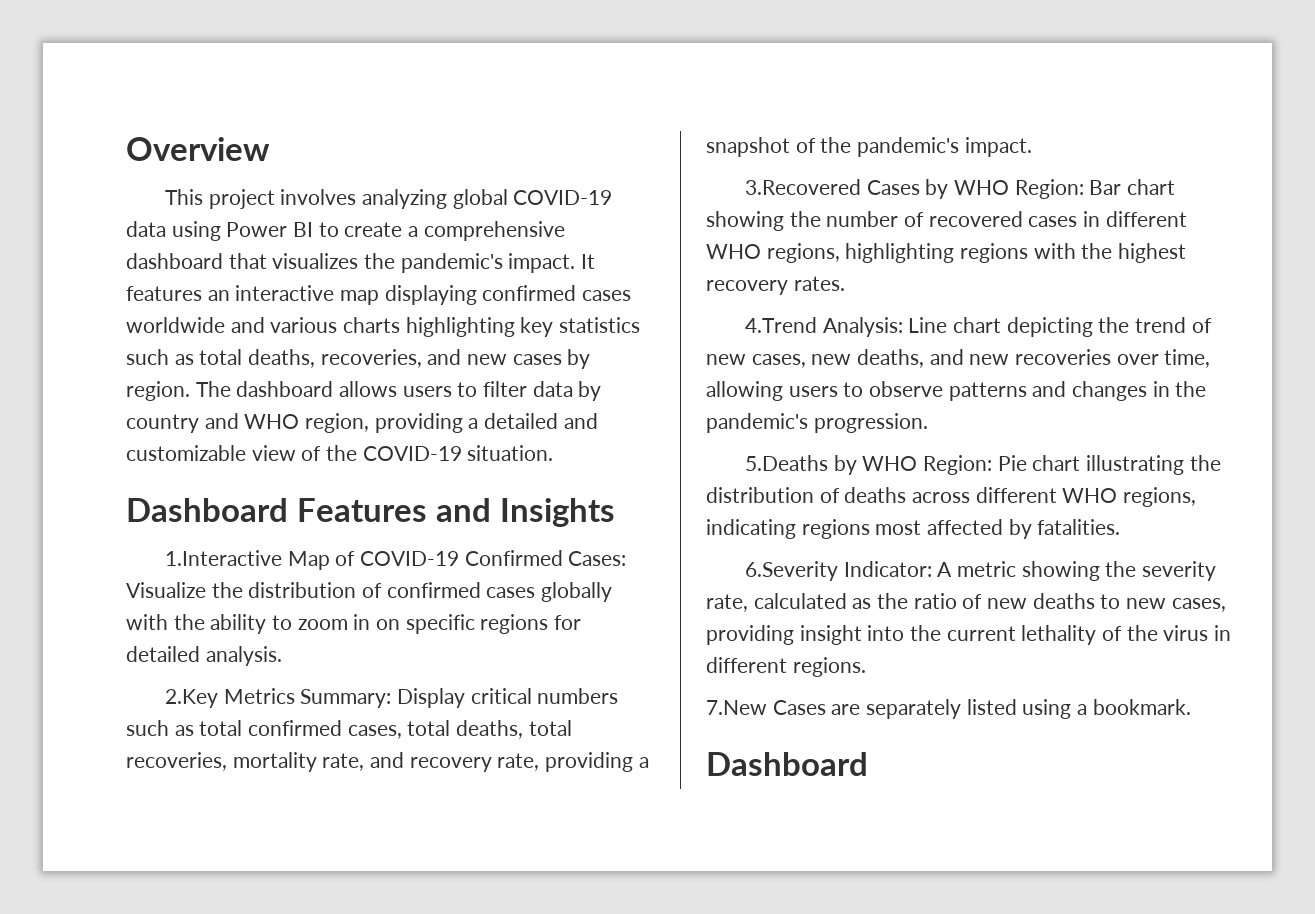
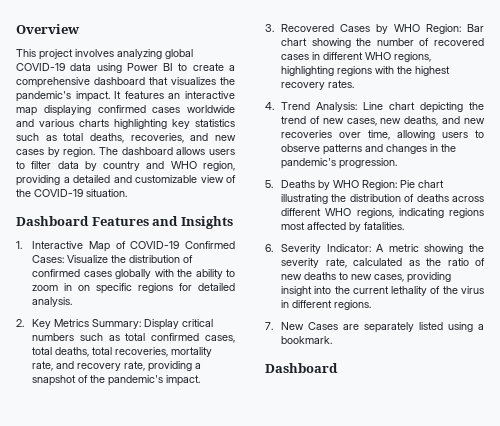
[164,550,282,566] 1.Interactive -> [16,241,84,249] 1. Interactive
[164,689,218,708] 2.Key -> [16,319,52,329] 2. Key
[744,179,861,195] 3.Recovered -> [265,24,335,32] 3. Recovered
[744,317,817,333] 4.Trend -> [265,102,311,110] 4. Trend
[744,455,828,471] 5.Deaths -> [265,180,316,188] 5. Deaths
[744,561,838,581] 6.Severity -> [265,244,322,254] 6. Severity
[706,700,767,715] 7.New -> [265,322,305,330] 7. New

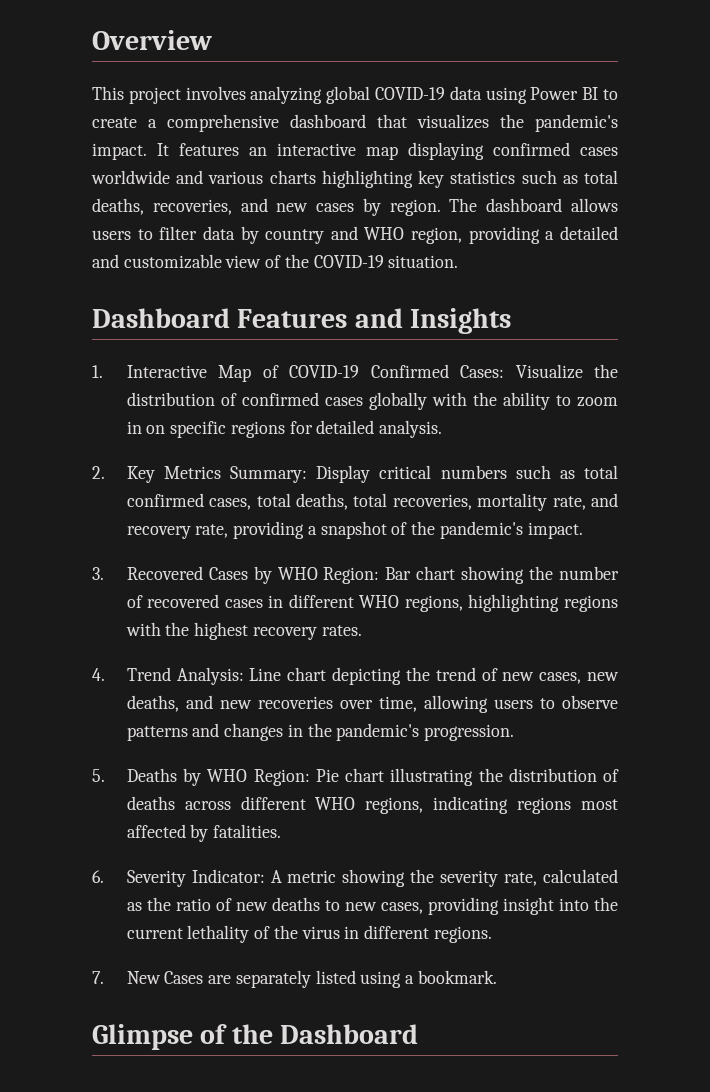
(333, 340) none -> [92,1024,273,1050] Glimpse of the

